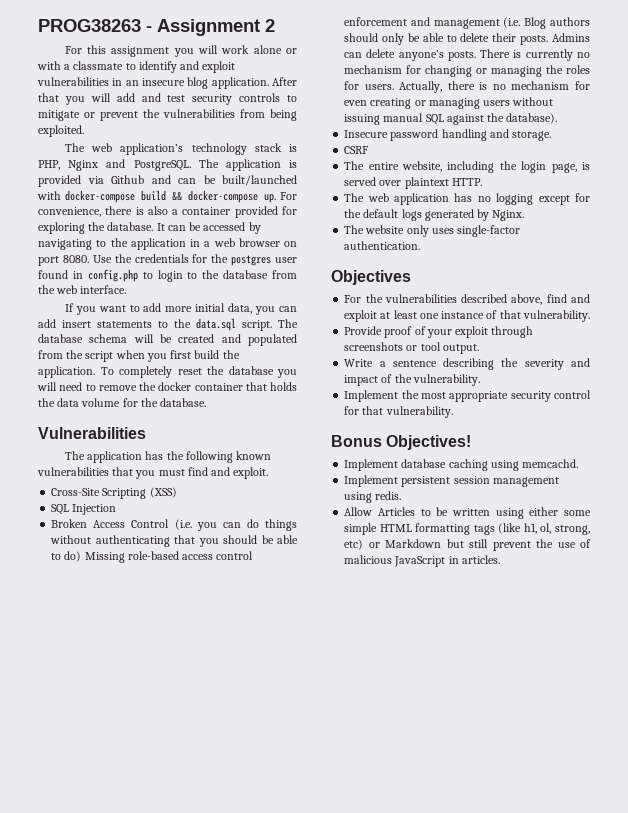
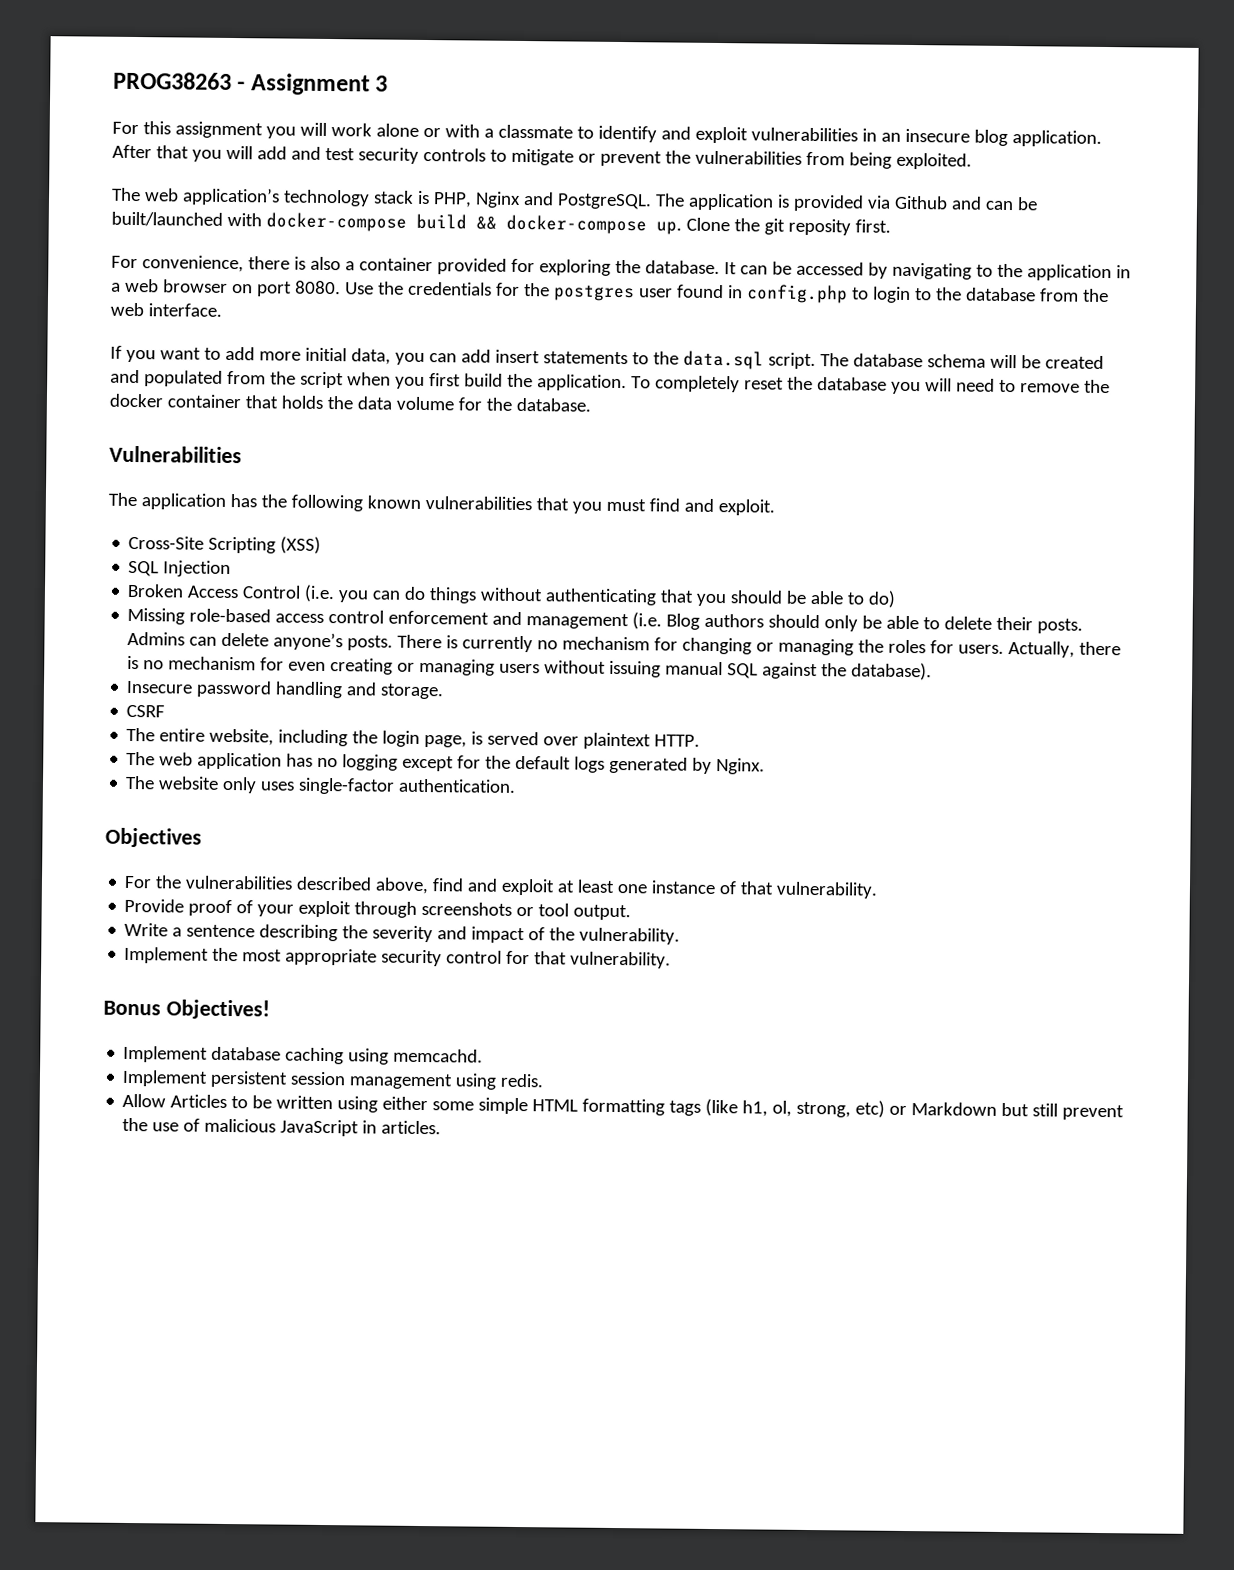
[265,19,275,32] 2 -> [375,75,389,92] 3
(277, 198) none -> [685,217,891,236] Clone the git reposity first. //
(82, 556) none -> (897, 599) //

